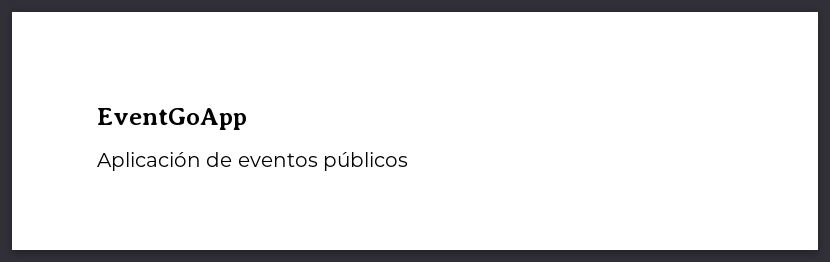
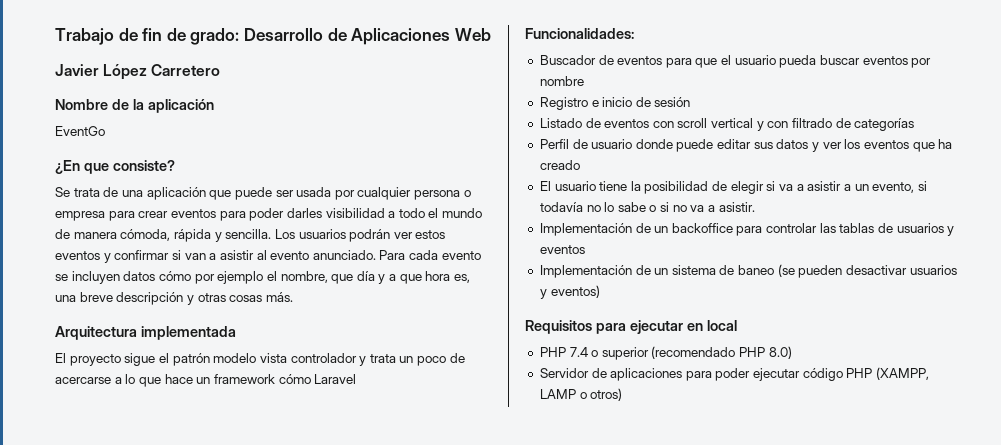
[97,108,247,130] [97,152,409,171] EventGoApp // Aplicación de eventos públicos -> [55,28,491,45] [55,64,221,80] [55,99,214,113] [55,126,105,136] [55,160,175,174] [55,187,471,200] [55,208,483,221] [55,229,446,242] [55,250,481,263] [55,271,471,284] [55,292,293,305] [55,326,236,340] [55,353,465,366] [55,374,357,387] [525,28,634,39] [539,55,932,68] [539,76,584,86] [539,97,691,110] [539,118,915,131] [539,139,953,152] [539,160,580,170] [539,181,927,194] [539,202,755,212] [539,223,955,236] [539,245,585,254] [539,264,957,278] [539,285,600,299] [525,320,737,334] [539,346,792,360] [539,367,930,381] [539,388,623,401] Trabajo de fin de grado: Desarrollo de Aplicaciones Web // Javier López Carretero // Nombre de la aplicación // EventGo // ¿En que consiste? // Se trata de una aplicación que puede ser usada por cualquier persona o empresa para crear eventos para poder darles visibilidad a todo el mundo de manera cómoda, rápida y sencilla. Los usuarios podrán ver estos eventos y confirmar si van a asistir al evento anunciado. Para cada evento se incluyen datos cómo por ejemplo el nombre, que día y a que hora es, una breve descripción y otras cosas más. // Arquitectura implementada // El proyecto sigue el patrón modelo vista controlador y trata un poco de acercarse a lo que hace un framework cómo Laravel // Funcionalidades: // Buscador de eventos para que el usuario pueda buscar eventos por nombre // Registro e inicio de sesión // Listado de eventos con scroll vertical y con filtrado de categorías // Perfil de usuario donde puede editar sus datos y ver los eventos que ha creado // El usuario tiene la posibilidad de elegir si va a asistir a un evento, si todavía no lo sabe o si no va a asistir. // Implementación de un backoffice para controlar las tablas de usuarios y eventos // Implementación de un sistema de baneo (se pueden desactivar usuarios y eventos) // Requisitos para ejecutar en local // PHP 7.4 o superior (recomendado PHP 8.0) // Servidor de aplicaciones para poder ejecutar código PHP (XAMPP, LAMP o otros)

